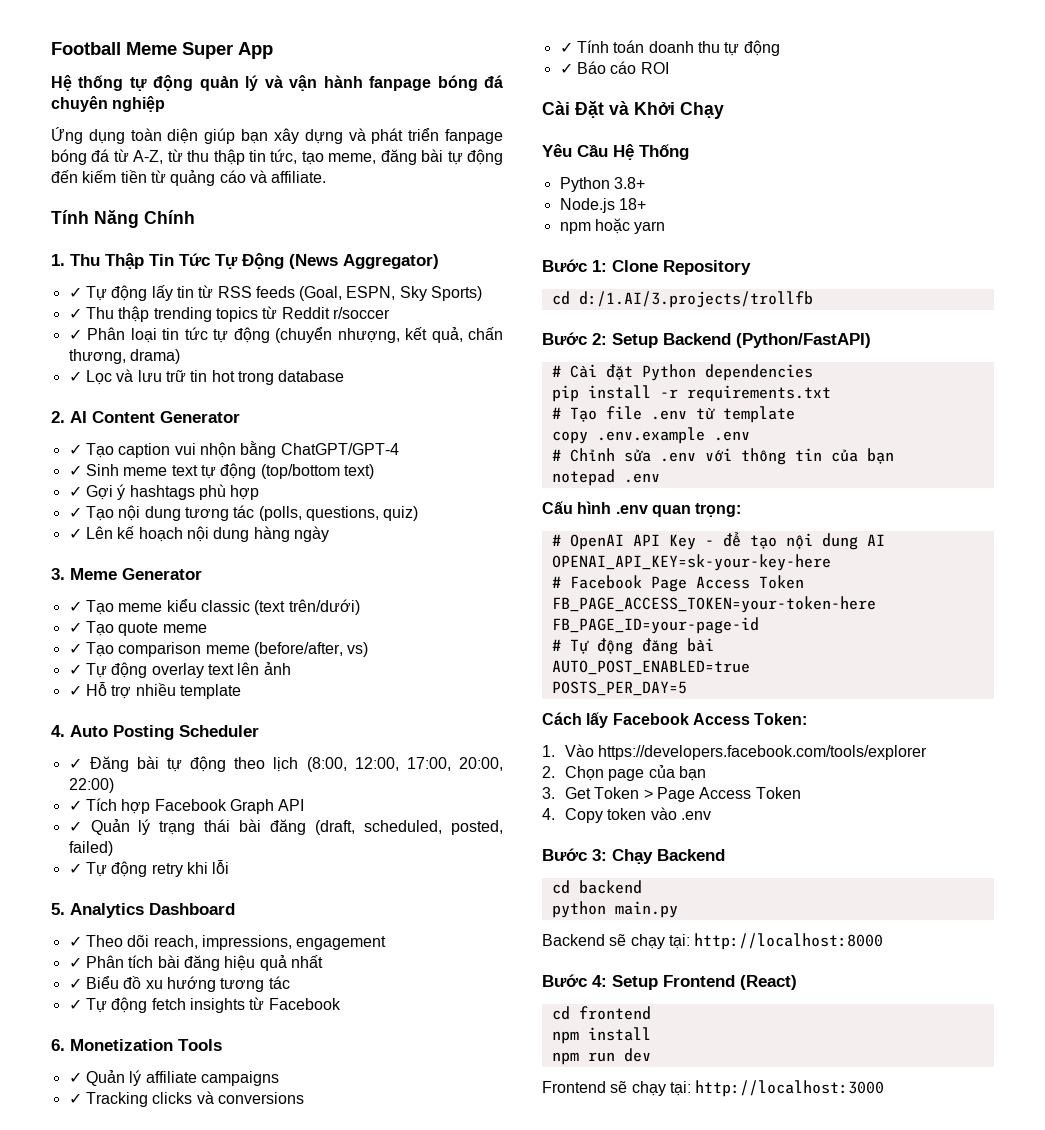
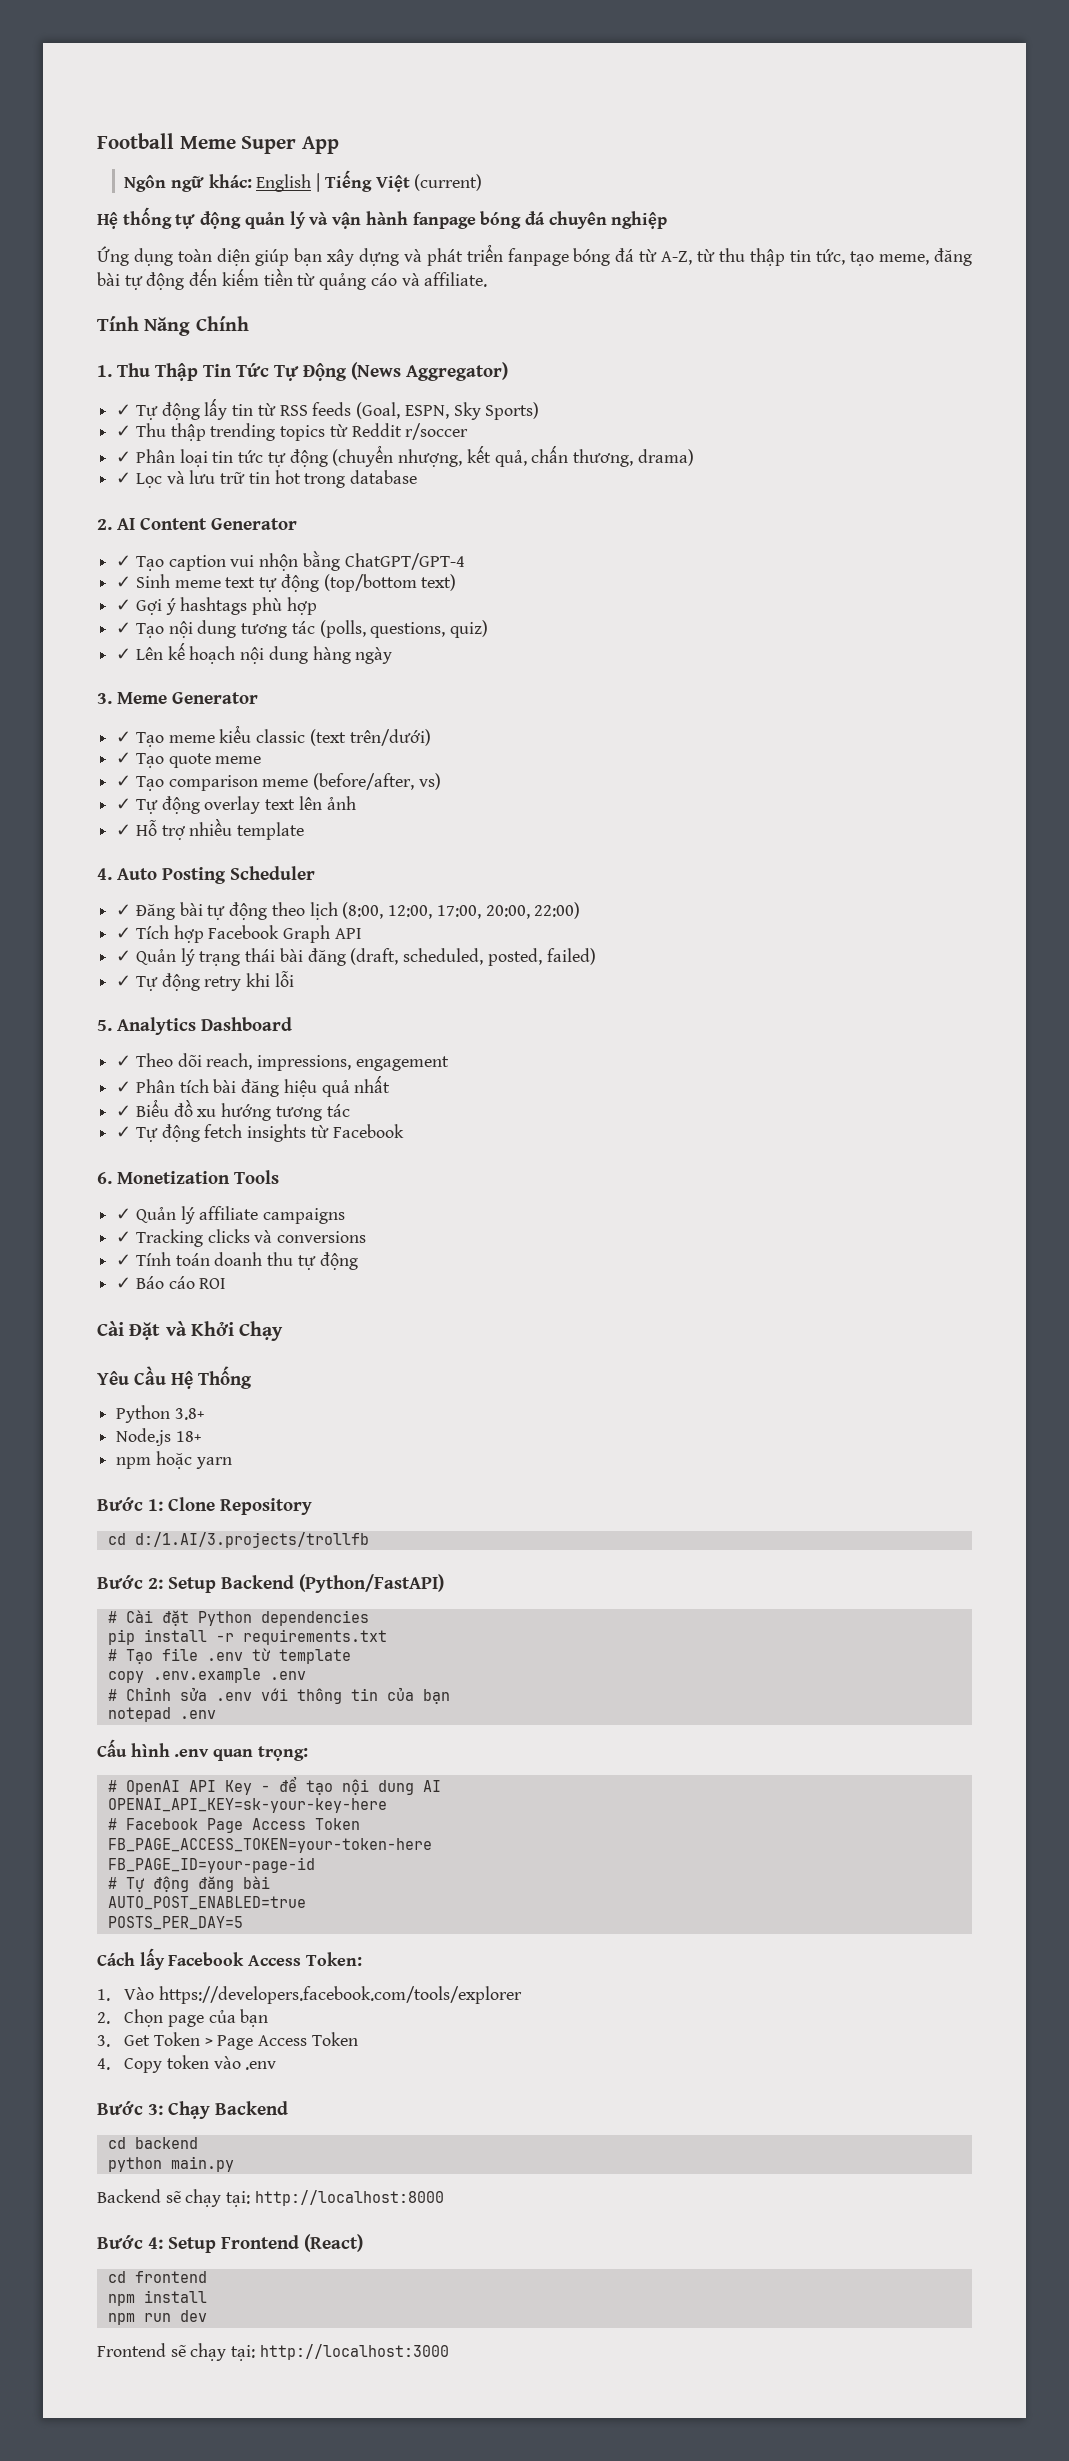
(273, 50) none -> [124,170,483,192] // Ngôn ngữ khác: English | Tiếng Việt (current)

